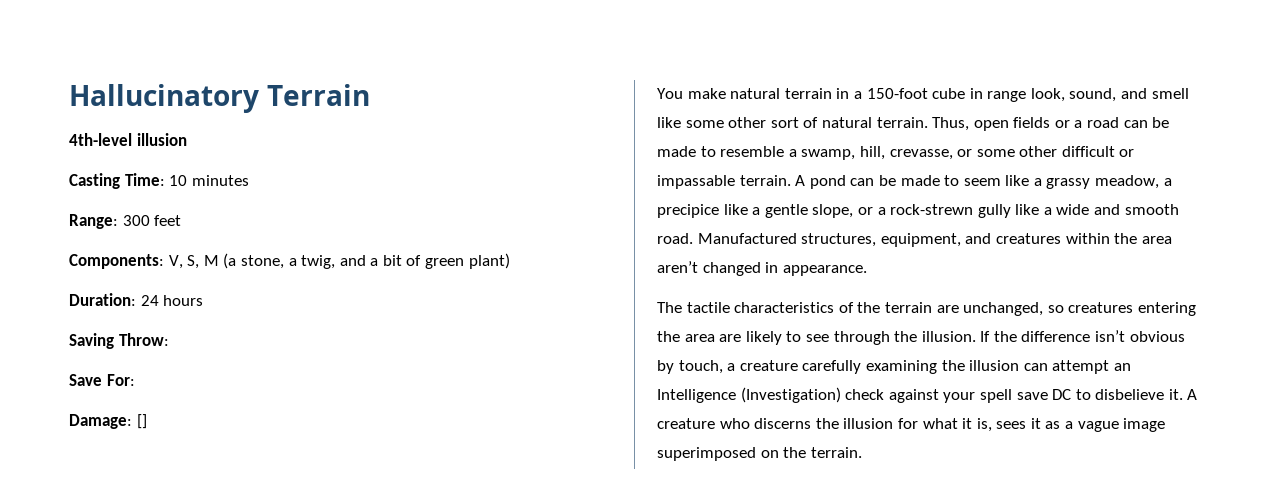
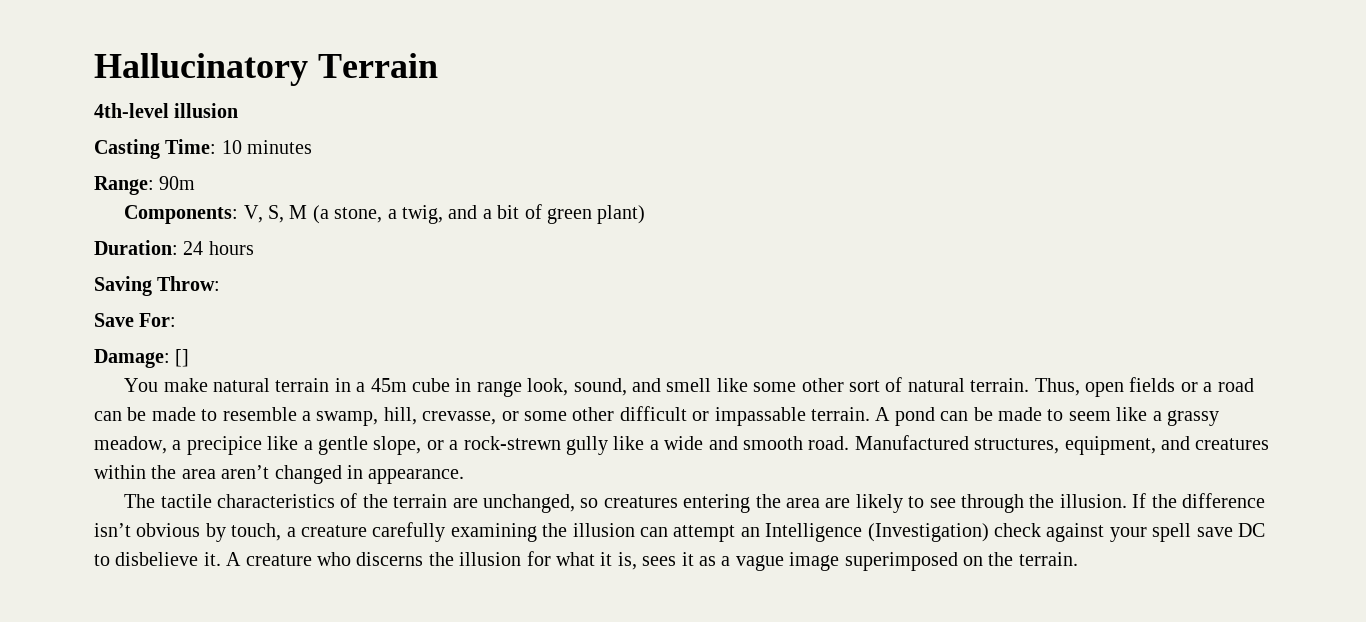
[122,215,182,226] 300 feet -> [159,176,196,190] 90m
[866,88,928,99] 150-foot -> [370,378,407,392] 45m

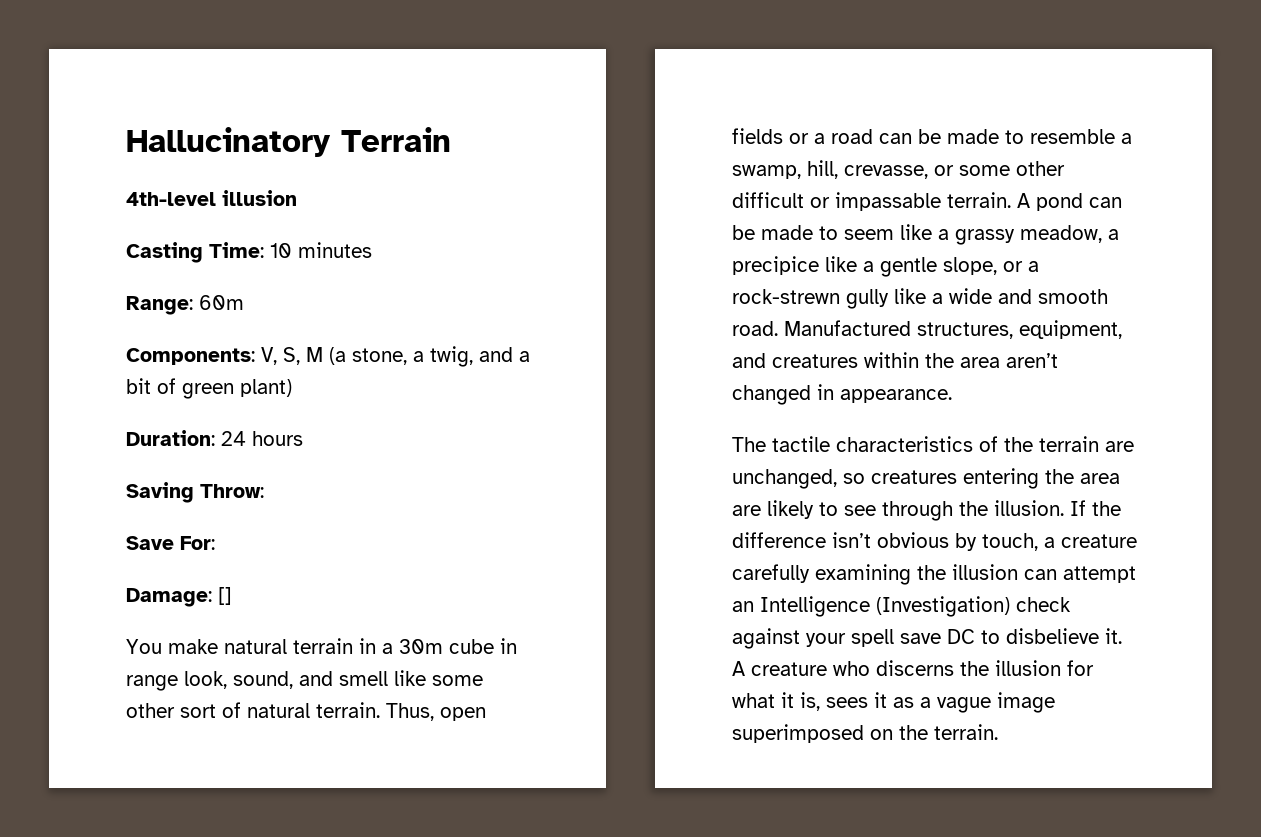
[159,176,196,190] 90m -> [199,295,244,310] 60m
[370,378,407,392] 45m -> [399,639,443,654] 30m

